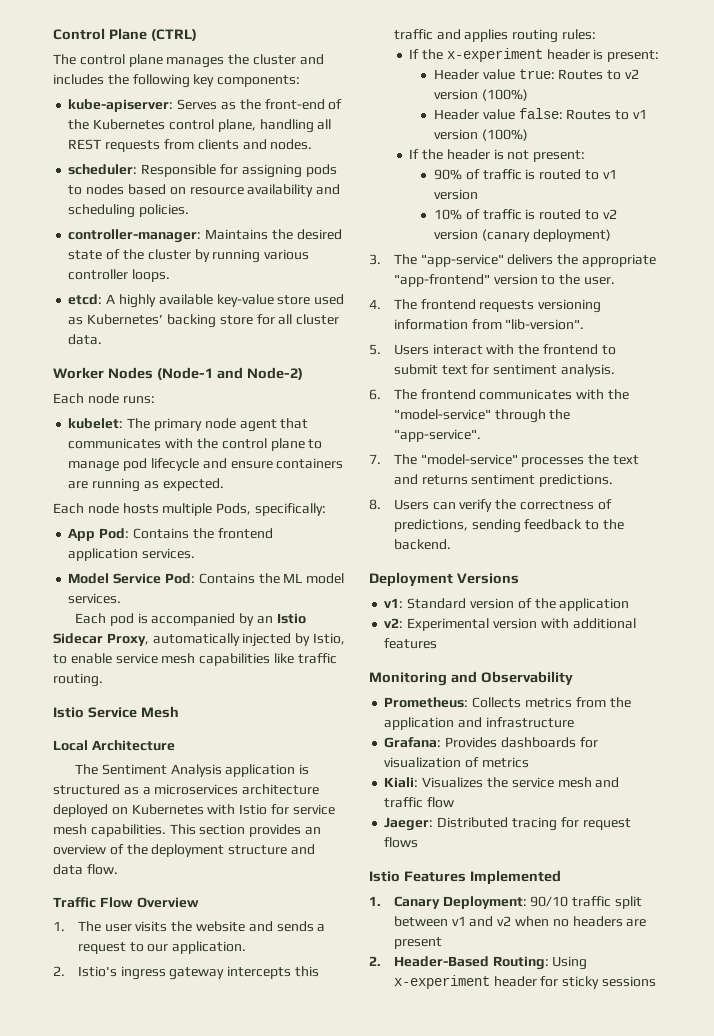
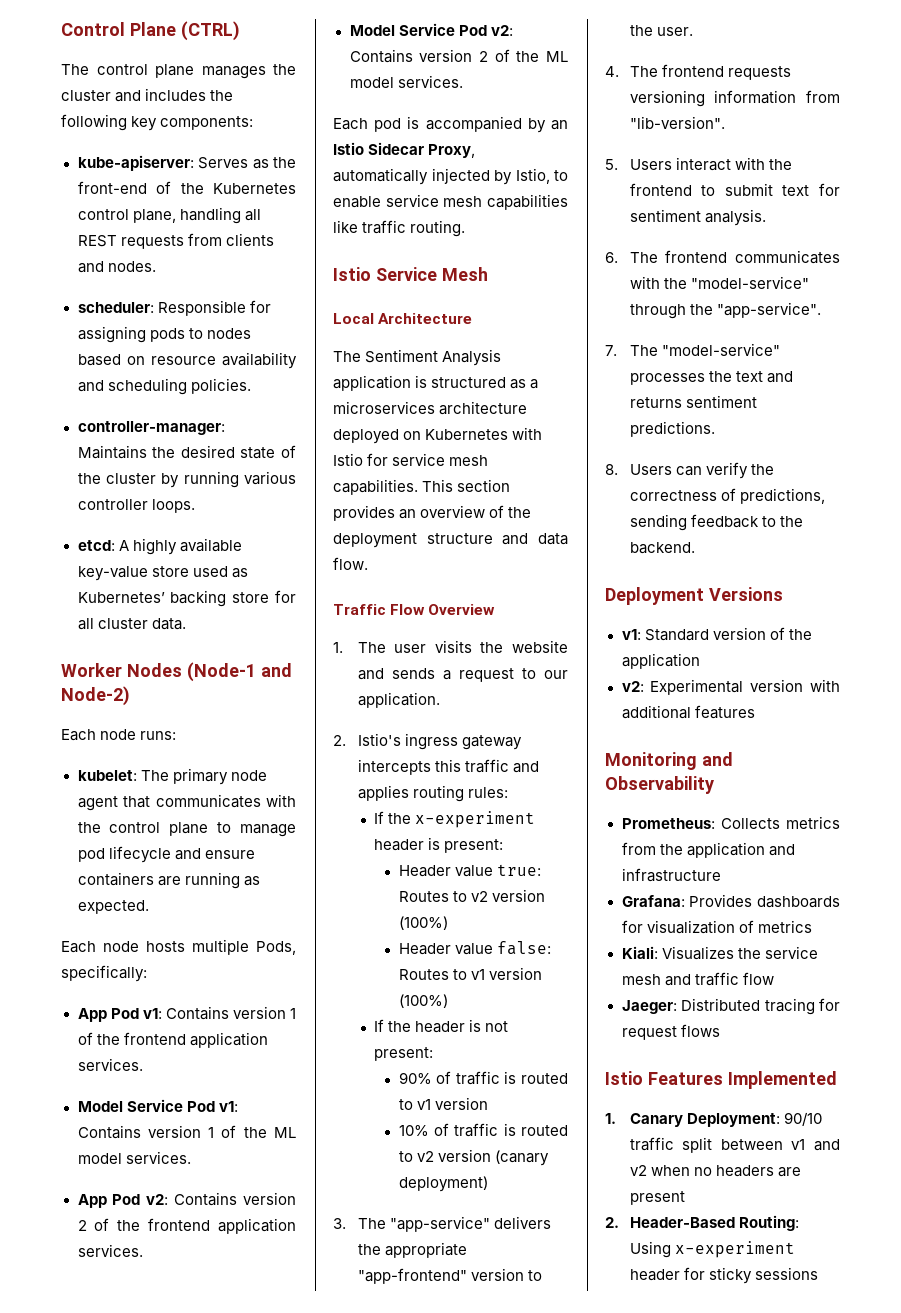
[99,528,273,539] [68,548,196,561] [68,573,255,584] Pod: Contains the frontend application services. // Model Service Pod: Contains -> [110,1006,296,1020] [77,1032,268,1048] [77,1058,143,1071] [77,1099,238,1112] [77,1125,297,1139] [77,1151,191,1164] [77,1192,296,1208] [77,1218,296,1234] [77,1244,143,1257] [349,23,513,36] [349,49,510,63] Pod v1: Contains version 1 of the frontend application services. // Model Service Pod v1: Contains version 1 of the ML model services. // App Pod v2: Contains version 2 of the frontend application services. // Model Service Pod v2: Contains version 2 of

